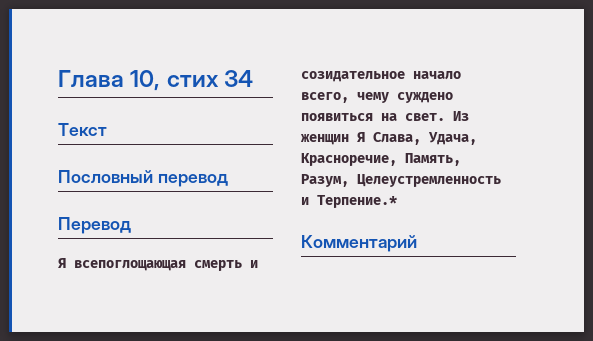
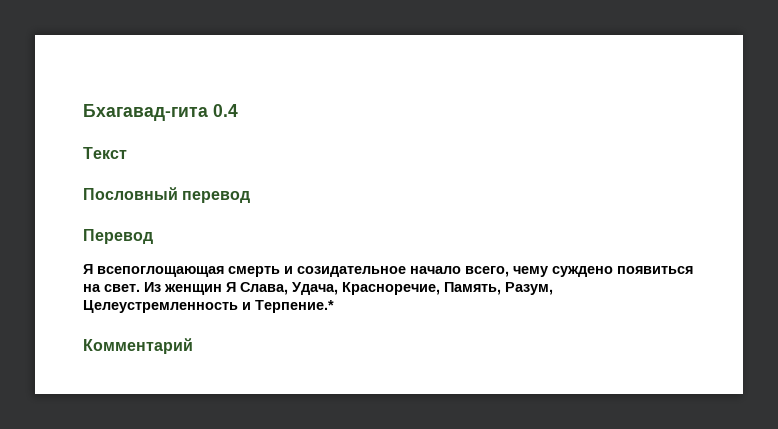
[58,70,254,91] Глава 10, стих 34 -> [83,104,238,121] Бхагавад-гита 0.4

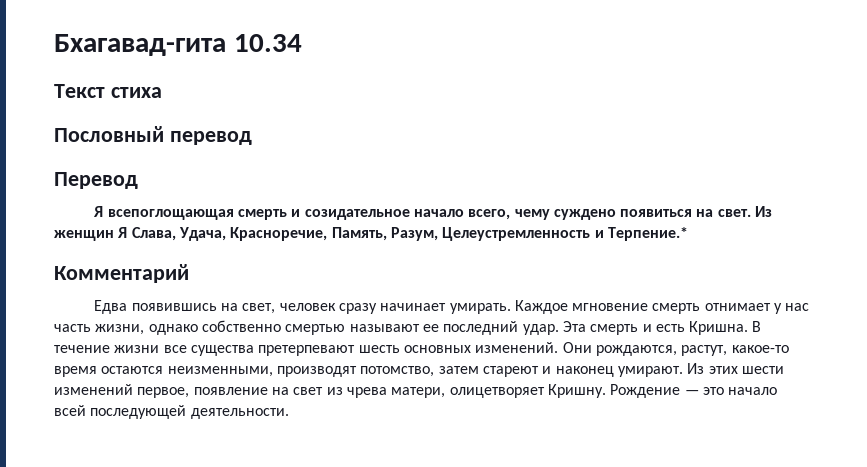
[213,104,238,117] 0.4 -> [233,34,302,52] 10.34
(127, 153) none -> [110,87,162,98] стиха
(193, 346) none -> [94,300,810,314] [54,320,762,335] [54,342,789,356] [54,363,784,377] [54,384,778,398] [54,405,289,419] // Едва появившись на свет, человек сразу начинает умирать. Каждое мгновение смерть отнимает у нас часть жизни, однако собственно смертью называют ее последний удар. Эта смерть и есть Кришна. В течение жизни все существа претерпевают шесть основных изменений. Они рождаются, растут, какое-то время остаются неизменными, производят потомство, затем стареют и наконец умирают. Из этих шести изменений первое, появление на свет из чрева матери, олицетворяет Кришну. Рождение — это начало всей последующей деятельности.

